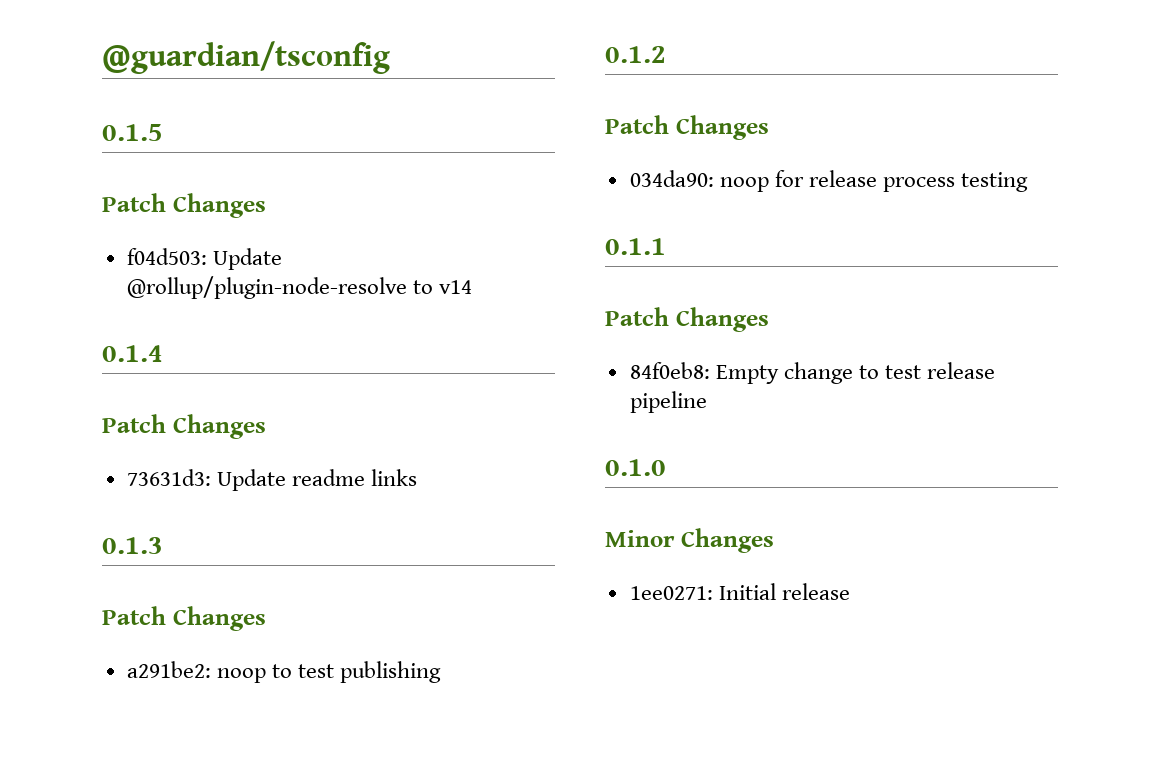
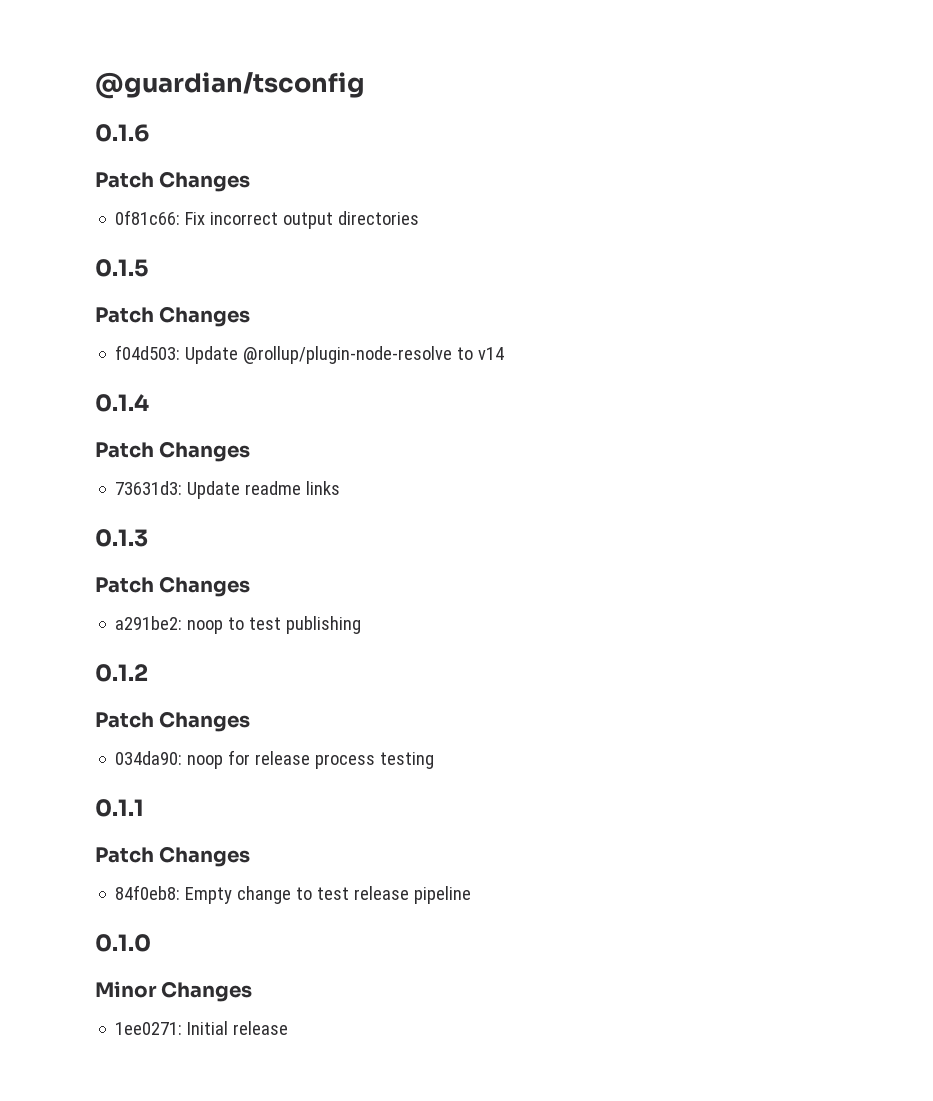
(390, 57) none -> [95,124,149,142] [95,171,251,192] [115,210,420,229] // 0.1.6 // Patch Changes // 0f81c66: Fix incorrect output directories

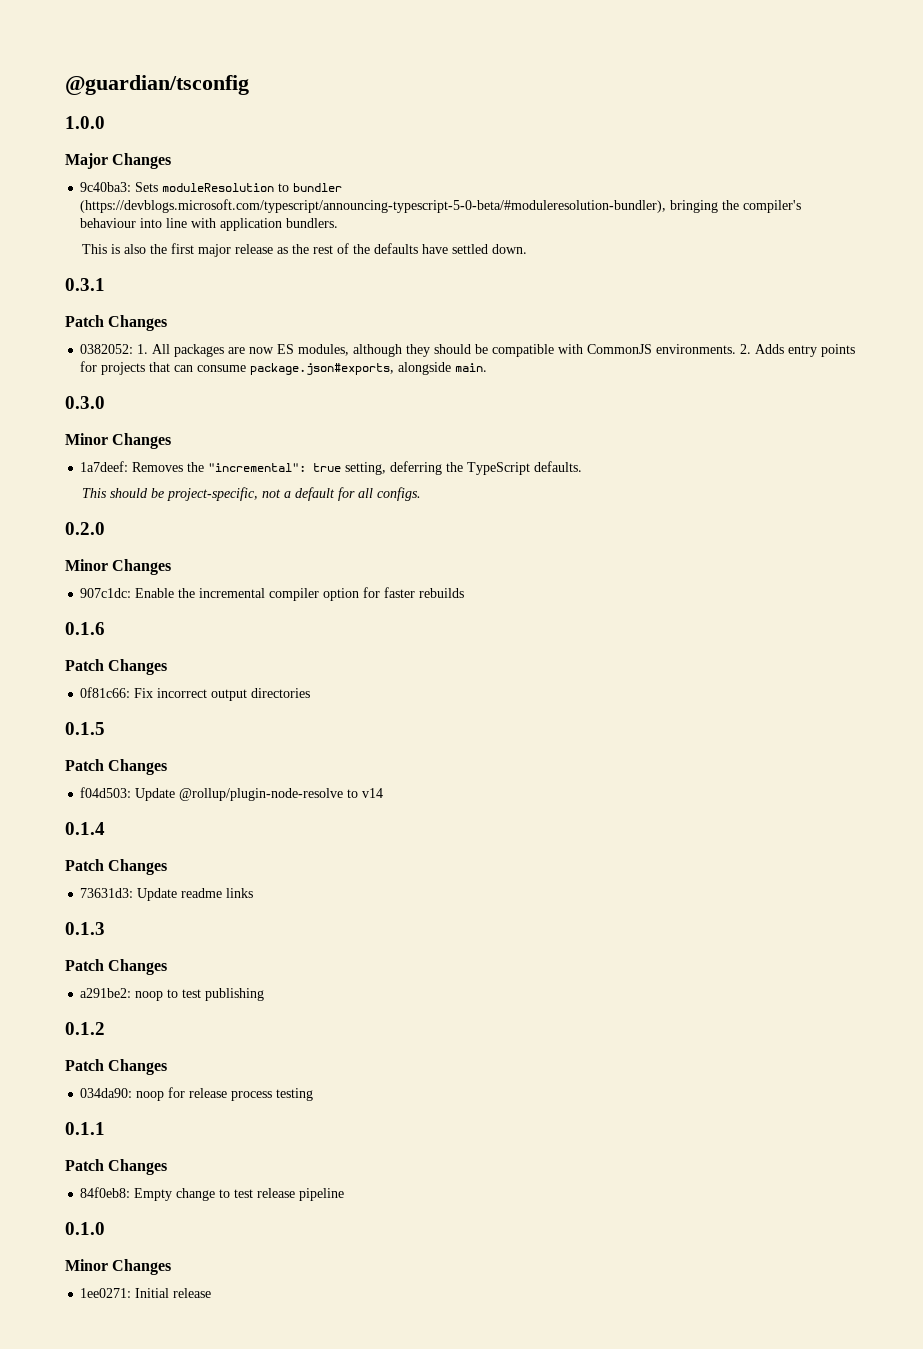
(365, 85) none -> [65,116,105,129] [65,153,172,169] [80,182,343,192] [80,199,802,213] [80,218,339,231] [81,243,527,257] [65,278,105,291] [65,315,168,331] [80,344,856,357] [80,361,488,375] [65,396,105,409] [65,433,172,449] [80,461,583,475] [81,487,421,501] [65,522,105,535] [65,559,172,575] [80,587,465,601] // 1.0.0 // Major Changes // 9c40ba3: Sets moduleResolution to bundler (https://devblogs.microsoft.com/typescript/announcing-typescript-5-0-beta/#moduleresolution-bundler), bringing the compiler's behaviour into line with application bundlers. // This is also the first major release as the rest of the defaults have settled down. // 0.3.1 // Patch Changes // 0382052: 1. All packages are now ES modules, although they should be compatible with CommonJS environments. 2. Adds entry points for projects that can consume package.json#exports, alongside main. // 0.3.0 // Minor Changes // 1a7deef: Removes the "incremental": true setting, deferring the TypeScript defaults. // This should be project-specific, not a default for all configs. // 0.2.0 // Minor Changes // 907c1dc: Enable the incremental compiler option for faster rebuilds

